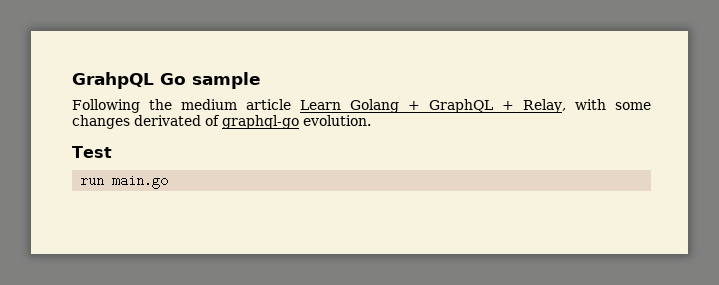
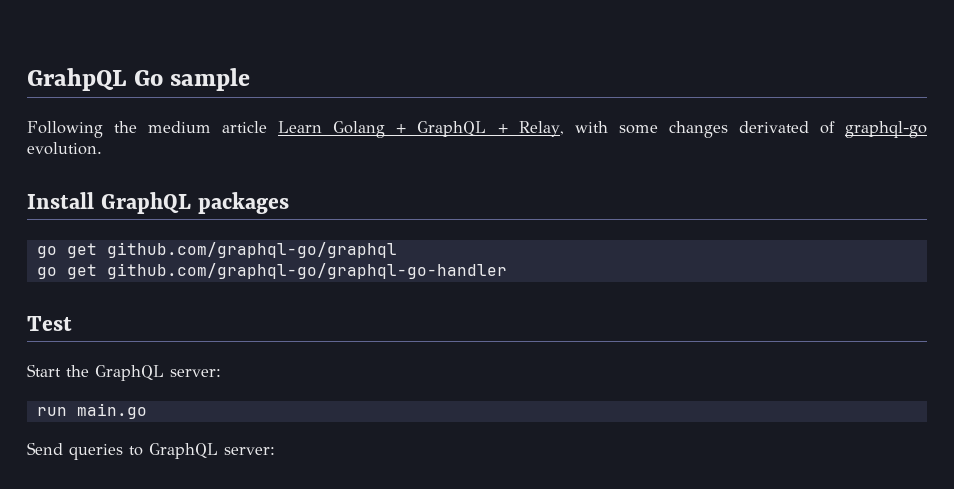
[72,146,112,158] [80,174,169,189] Test // run main.go -> [27,192,289,214] [36,242,397,258] [36,263,507,279] [27,316,72,331] [27,364,221,381] [36,403,147,419] [27,442,275,460] Install GraphQL packages // go get github.com/graphql-go/graphql // go get github.com/graphql-go/graphql-go-handler // Test // Start the GraphQL server: // run main.go // Send queries to GraphQL server:

